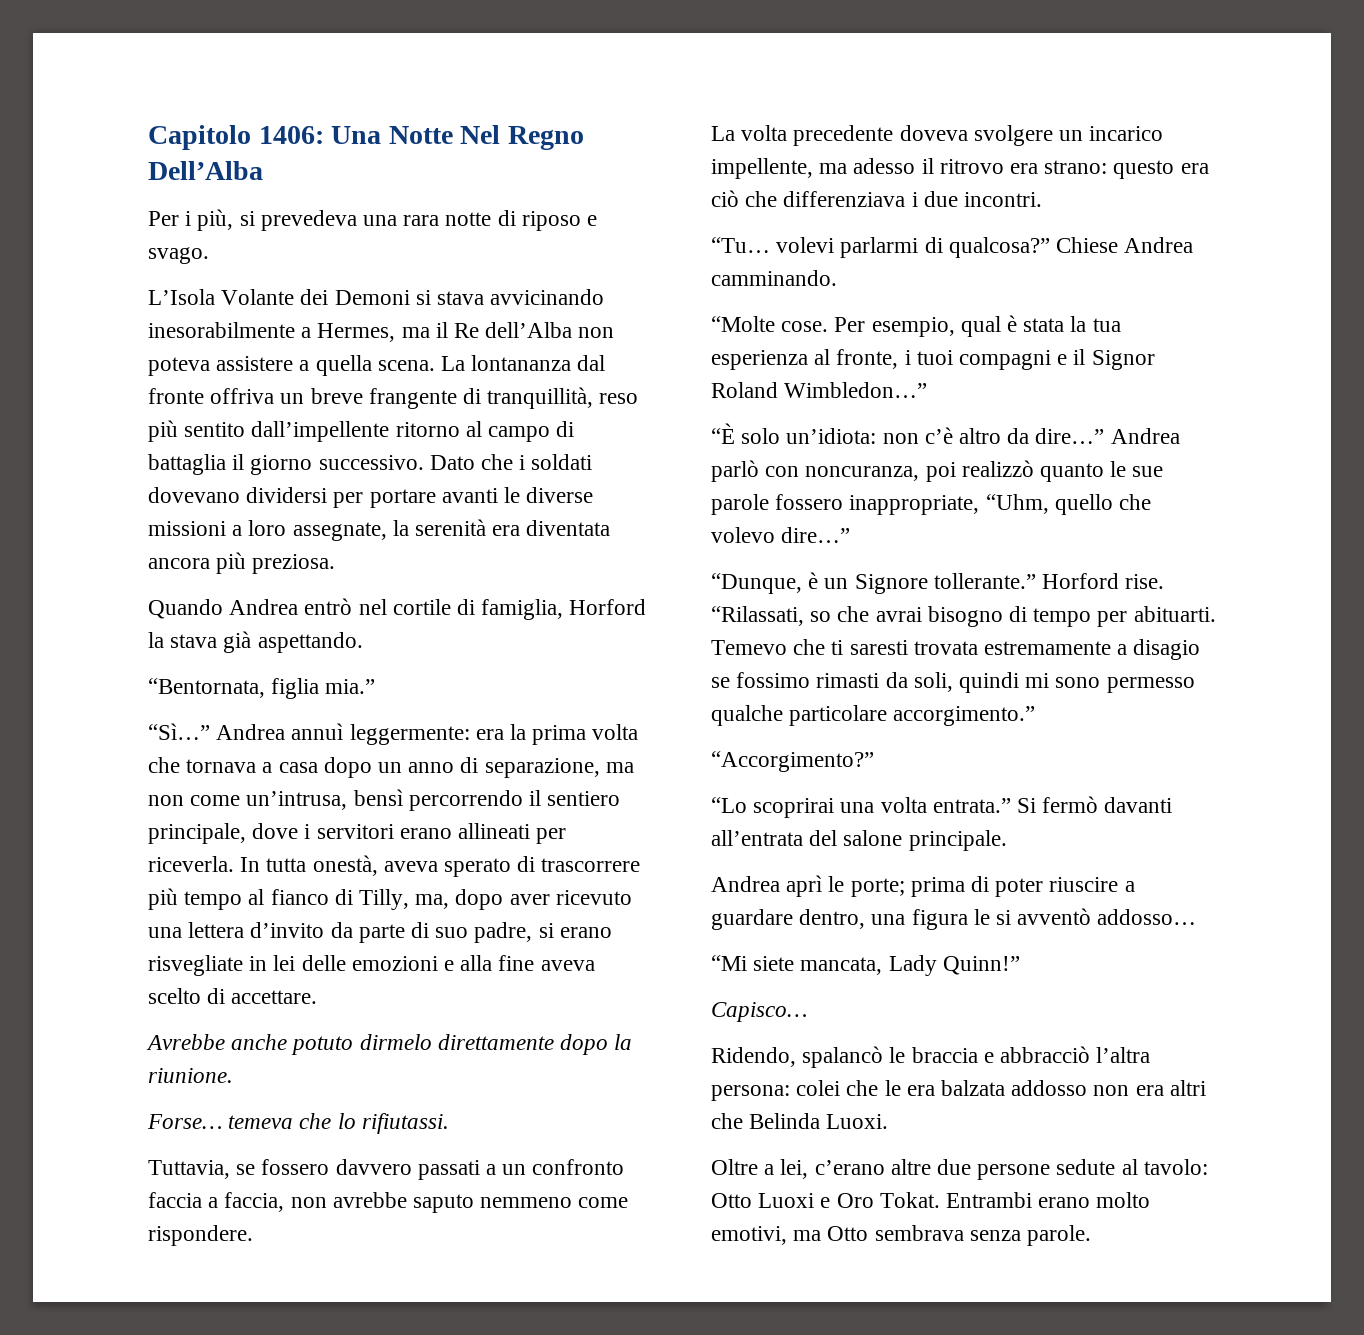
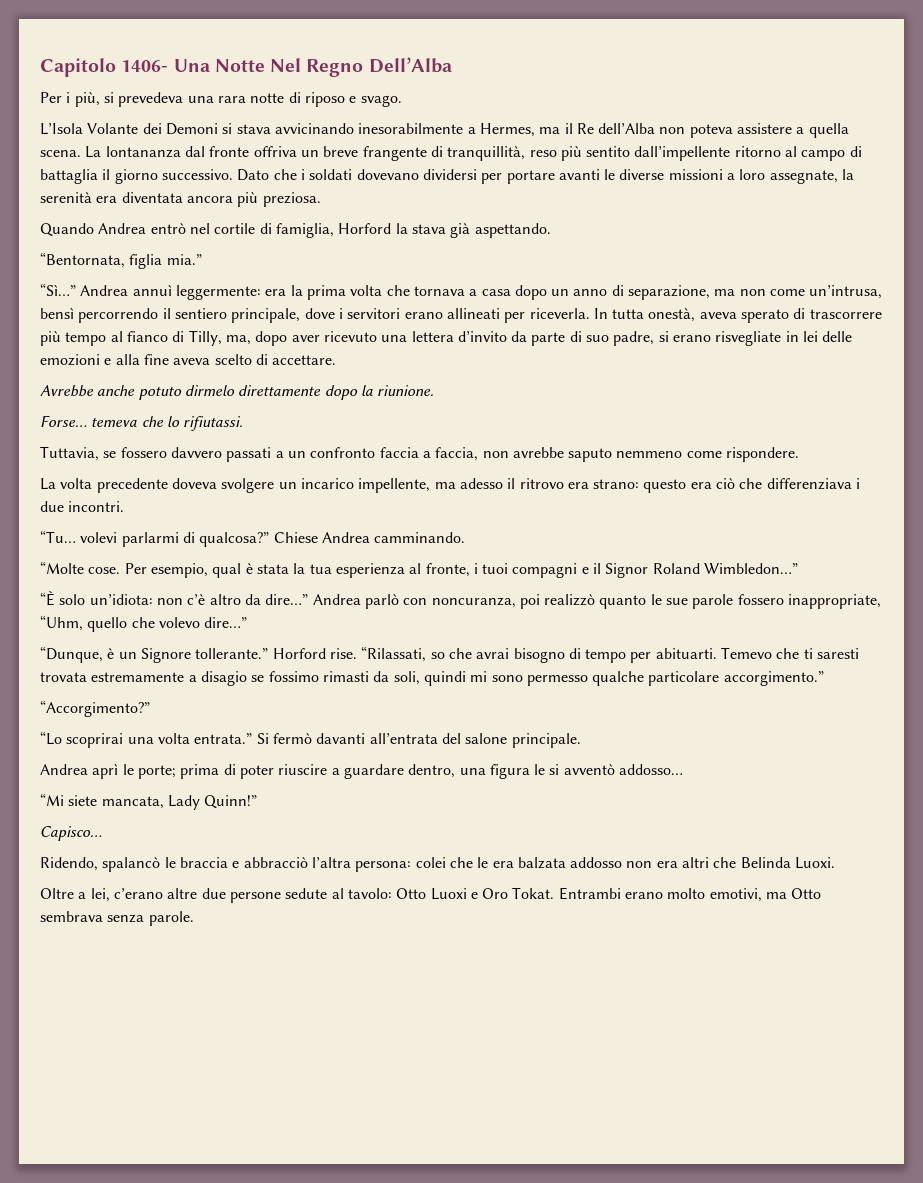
[258,126,324,144] 1406: -> [121,60,169,72] 1406-

